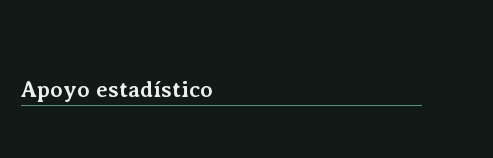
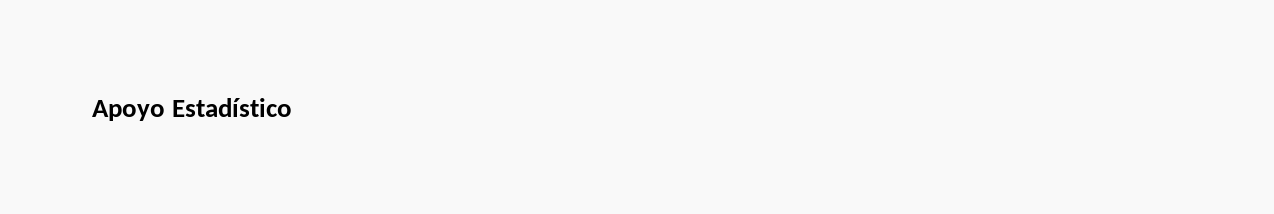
[96,81,214,97] estadístico -> [172,98,293,117] Estadístico

